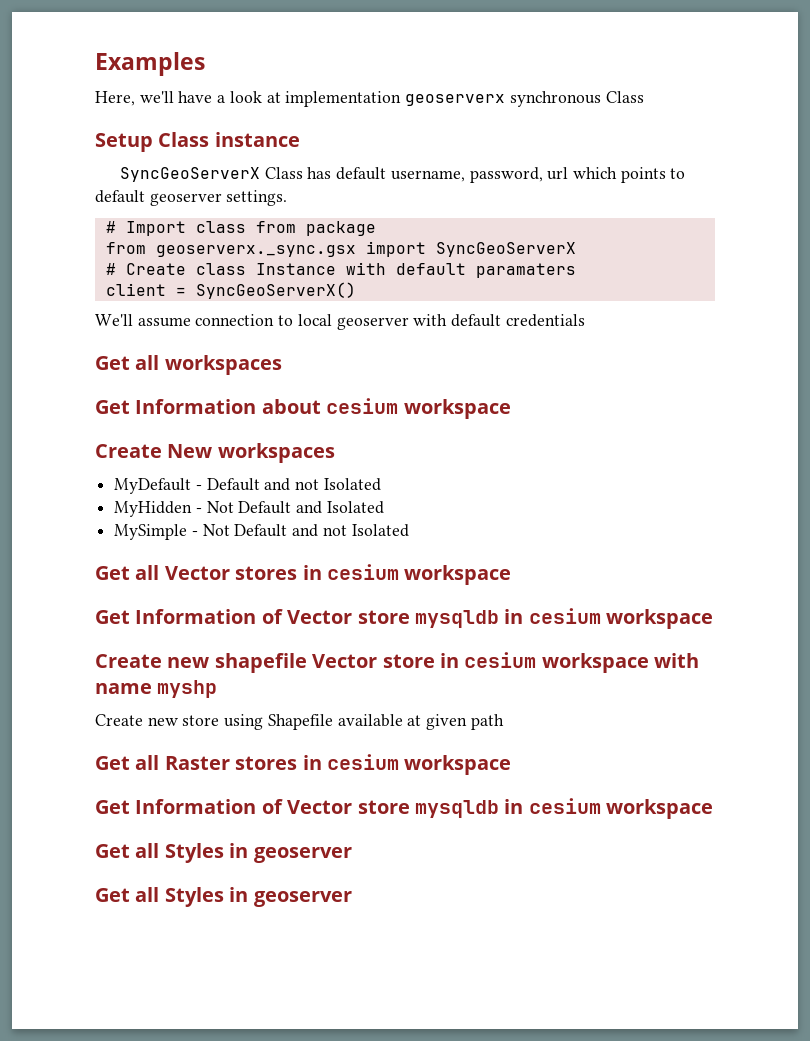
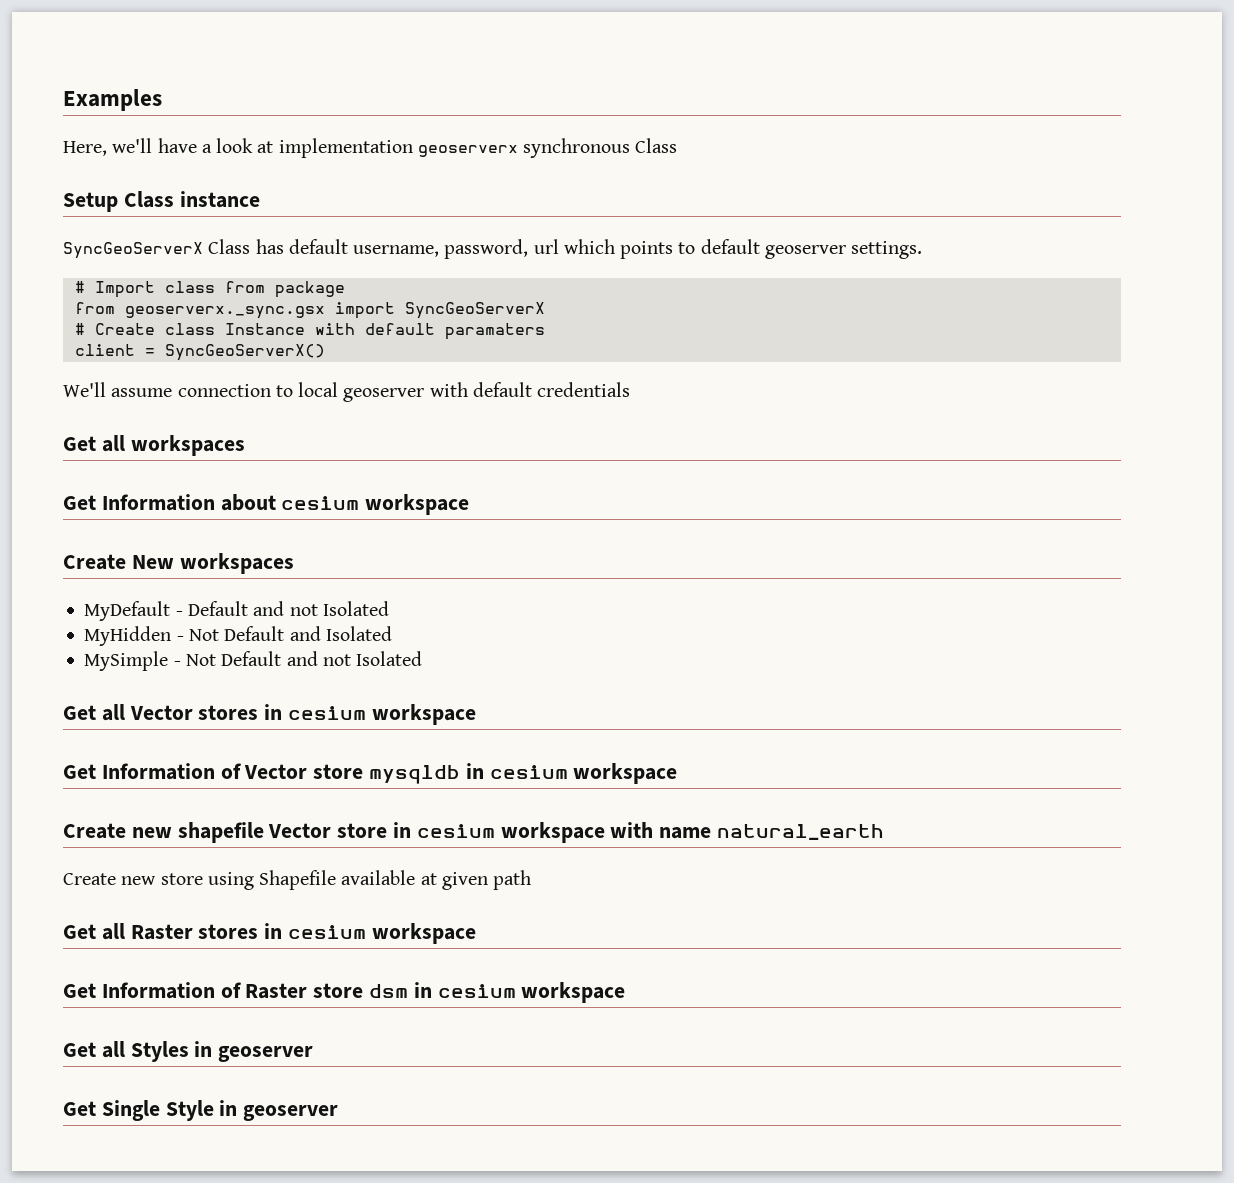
[157,680,218,698] myshp -> [717,824,885,840] natural_earth
[287,800,499,818] Vector store mysqldb -> [245,983,409,999] Raster store dsm
[135,887,224,907] all Styles -> [101,1100,214,1121] Single Style

